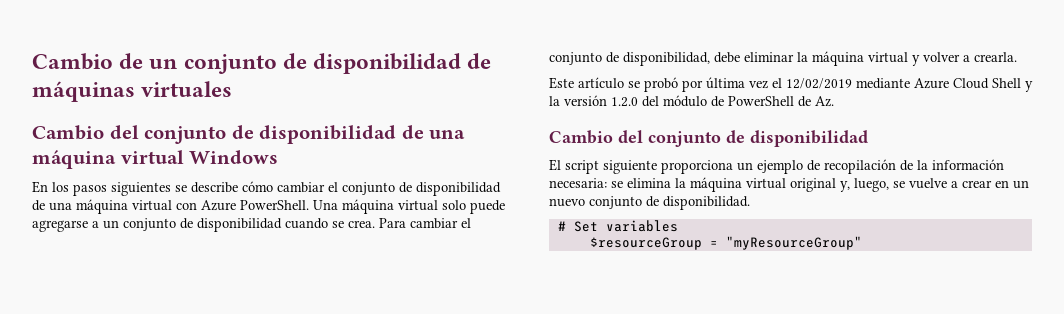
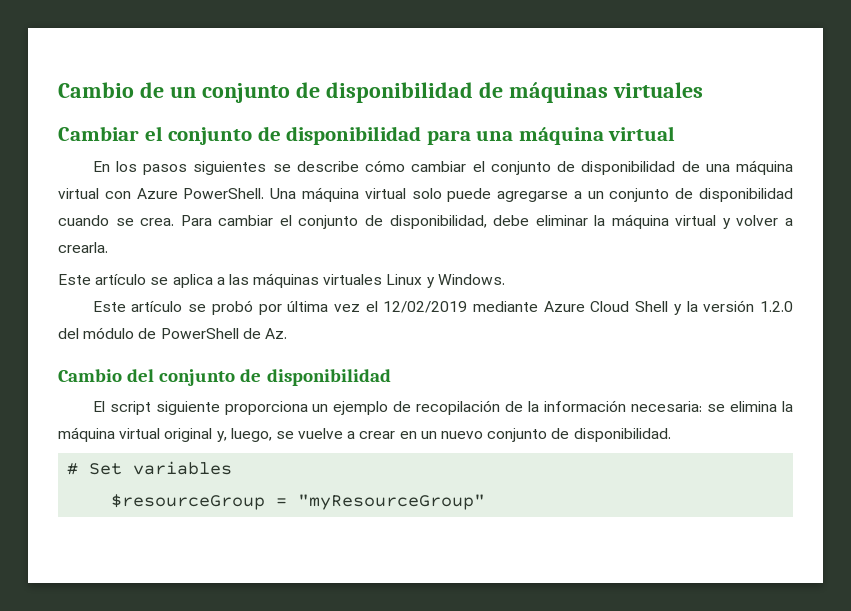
[32,125,466,144] [32,150,279,169] Cambio del conjunto de disponibilidad de una máquina virtual Windows -> [58,126,676,145] Cambiar el conjunto de disponibilidad para una máquina virtual
(1017, 57) none -> [58,273,505,288] // Este artículo se aplica a las máquinas virtuales Linux y Windows.

